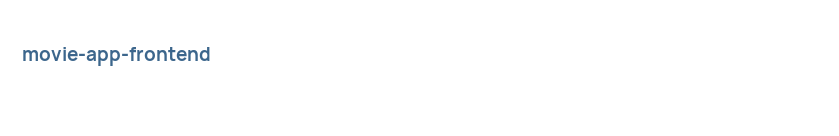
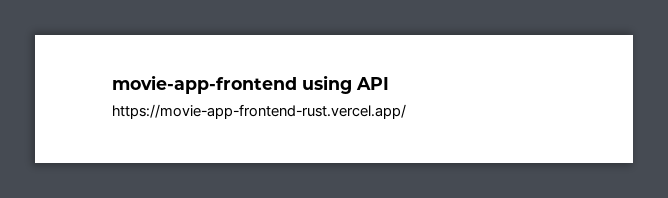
(211, 56) none -> [302,75,389,94] [112,104,406,119] using API // https://movie-app-frontend-rust.vercel.app/

